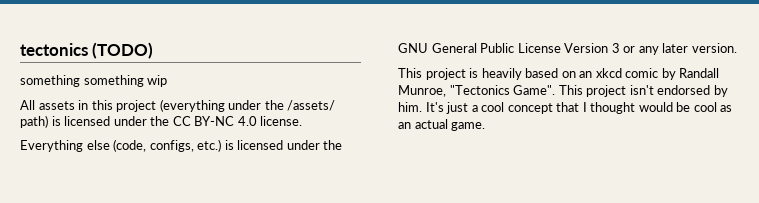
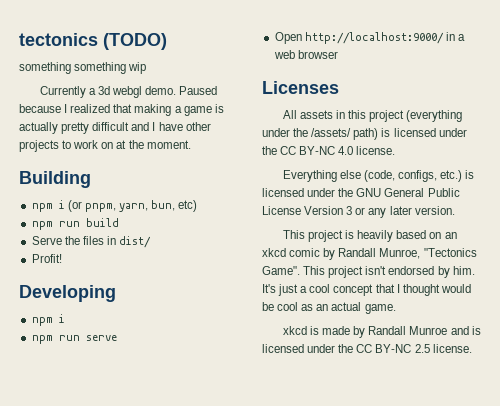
(168, 81) none -> [39,86,218,98] [19,104,224,116] [19,122,211,134] [19,140,191,152] [19,171,91,188] [31,200,198,212] [31,218,119,230] [31,236,152,248] [31,254,62,263] [19,285,116,302] [31,314,65,326] [31,335,117,344] [274,32,465,44] [273,50,338,59] [262,81,339,94] // Currently a 3d webgl demo. Paused because I realized that making a game is actually pretty difficult and I have other projects to work on at the moment. // Building // npm i (or pnpm, yarn, bun, etc) // npm run build // Serve the files in dist/ // Profit! // Developing // npm i // npm run serve // Open http://localhost:9000/ in a web browser // Licenses
(486, 126) none -> [282,326,481,338] [262,344,472,353] // xkcd is made by Randall Munroe and is licensed under the CC BY-NC 2.5 license.

